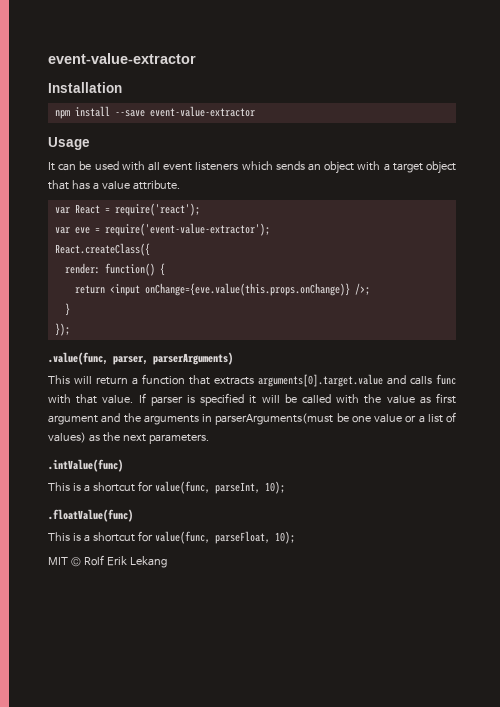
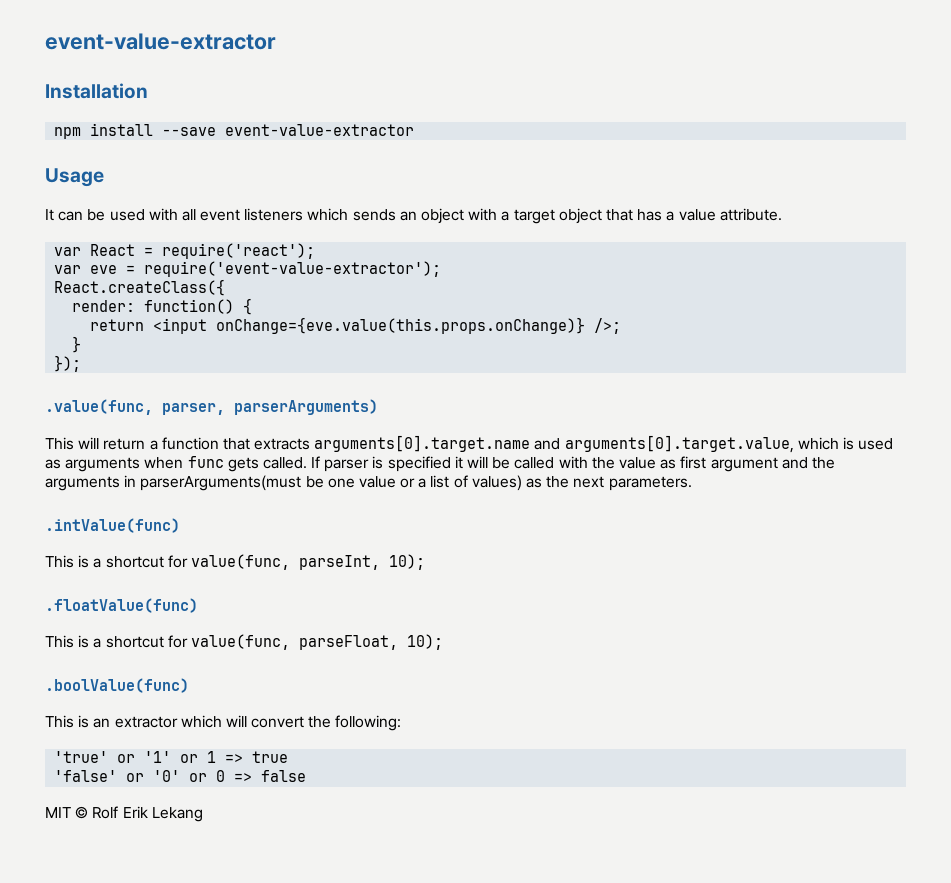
[258,374,456,387] [48,394,134,404] arguments[0].target.value and calls func with that value. -> [314,435,894,453] [45,456,307,472] arguments[0].target.name and arguments[0].target.value, which is used as arguments when func gets called.
(295, 537) none -> [45,678,189,693] [45,715,402,731] [54,751,289,763] [54,770,307,782] // .boolValue(func) // This is an extractor which will convert the following: // 'true' or '1' or 1 => true // 'false' or '0' or 0 => false

